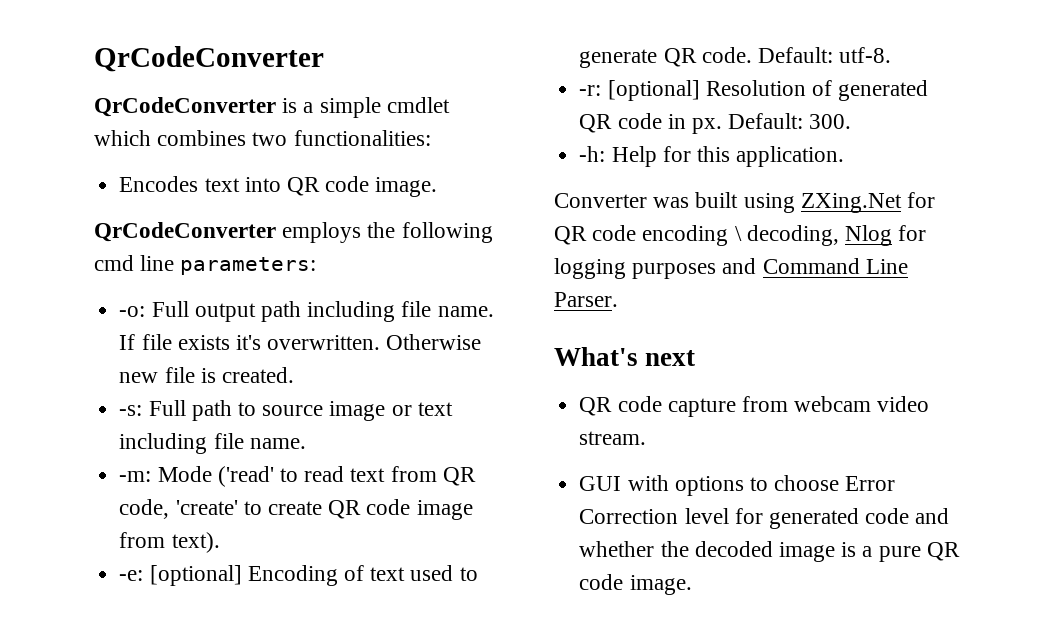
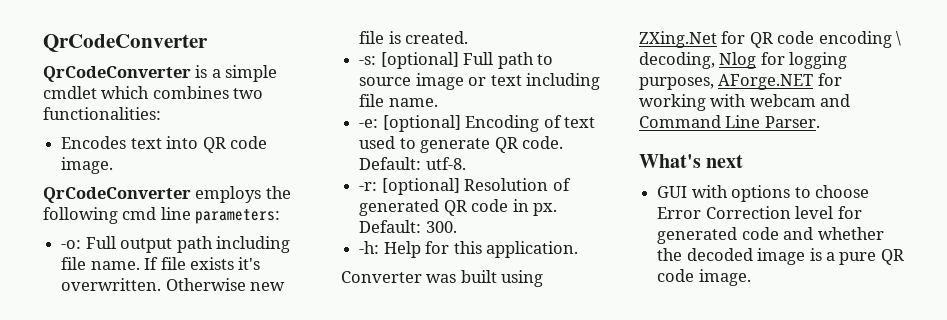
(143, 410) none -> [380,52,459,69] [optional]
[119,466,476,487] [119,499,473,520] [119,532,220,553] // -m: Mode ('read' to read text from QR code, 'create' to create QR code image from text). -> (438, 102) none
[632,263,717,279] purposes -> [639,73,842,90] [639,94,816,111] purposes, AForge.NET for working with webcam
[579,396,930,417] [579,431,647,445] // QR code capture from webcam video stream. -> (744, 161) none

